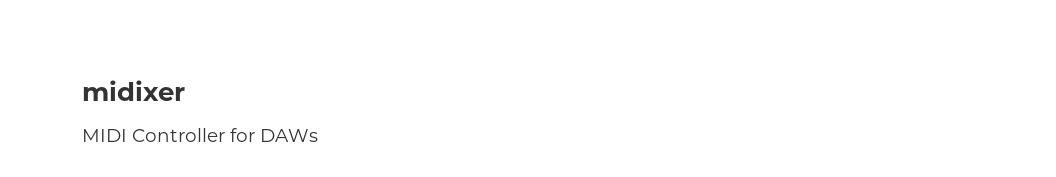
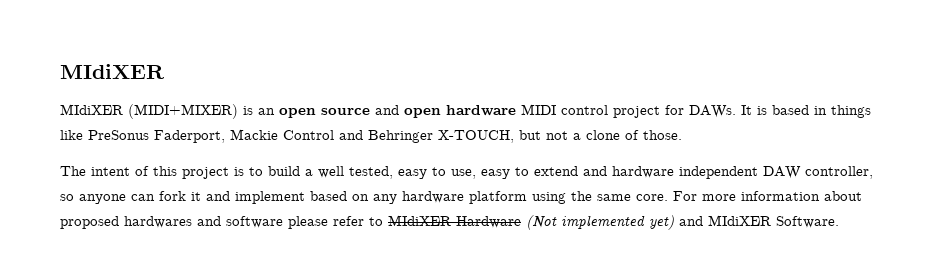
[82,80,185,101] [82,128,318,142] midixer // MIDI Controller for DAWs -> [60,64,165,79] [60,104,871,119] [60,129,682,143] [60,166,873,179] [60,191,862,204] [60,215,839,230] MIdiXER // MIdiXER (MIDI+MIXER) is an open source and open hardware MIDI control project for DAWs. It is based in things like PreSonus Faderport, Mackie Control and Behringer X-TOUCH, but not a clone of those. // The intent of this project is to build a well tested, easy to use, easy to extend and hardware independent DAW controller, so anyone can fork it and implement based on any hardware platform using the same core. For more information about proposed hardwares and software please refer to MIdiXER Hardware (Not implemented yet) and MIdiXER Software.

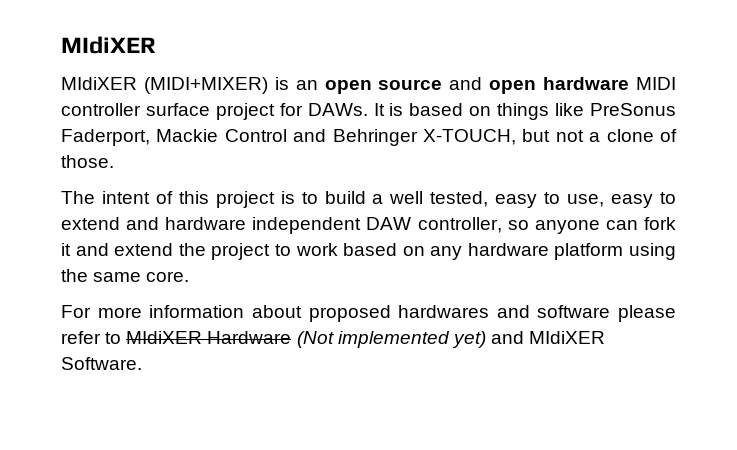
[561,105,608,115] control -> [61,103,210,116] controller surface
[814,106,827,115] in -> [469,106,492,116] on
[235,191,305,204] implement -> [114,243,338,260] extend the project to work
(668, 197) none -> (190, 276) //

